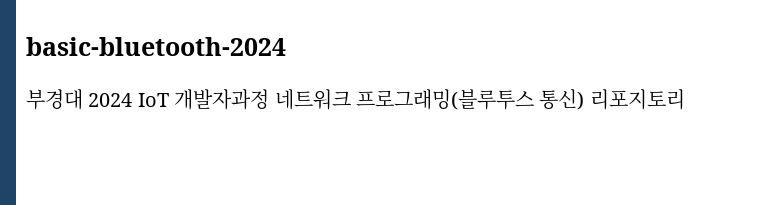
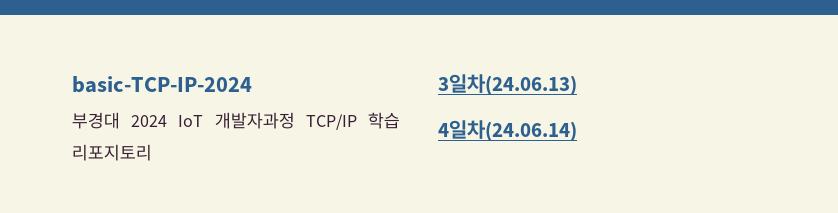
[26,37,286,56] basic-bluetooth-2024 -> [72,76,252,93] basic-TCP-IP-2024
[274,89,585,110] 네트워크 프로그래밍(블루투스 통신) -> [305,112,400,130] TCP/IP 학습
(685, 99) none -> [438,74,577,95] [438,120,577,141] // 3일차(24.06.13) // 4일차(24.06.14)

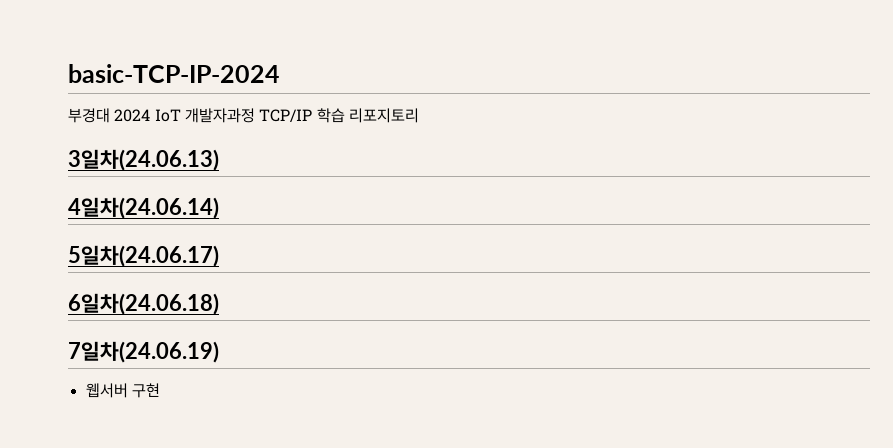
(577, 130) none -> [68,245,219,267] [68,293,219,315] [68,341,219,363] [85,383,160,398] // 5일차(24.06.17) // 6일차(24.06.18) // 7일차(24.06.19) // 웹서버 구현

